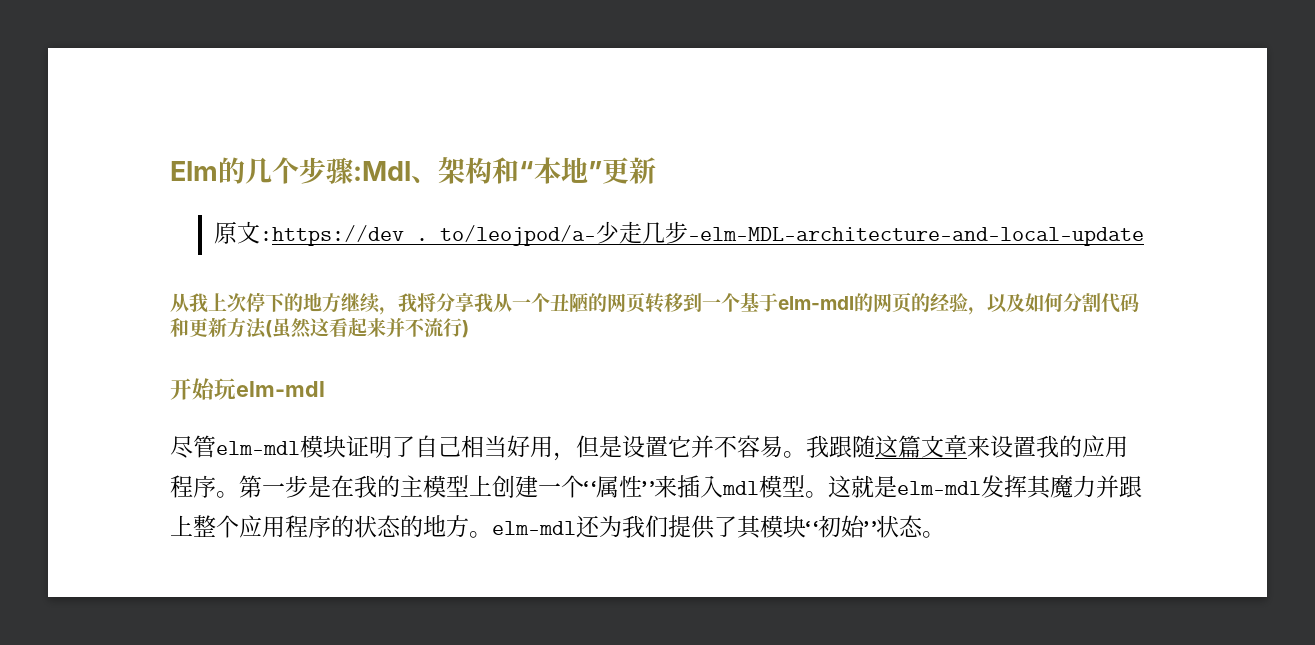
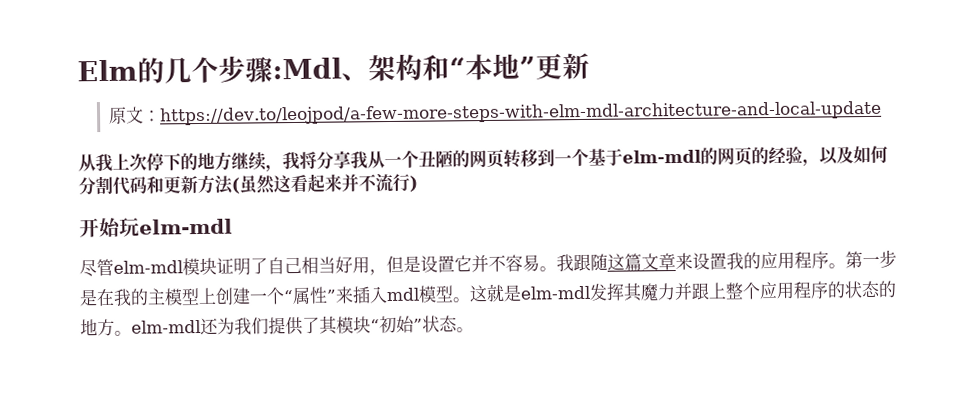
[260,221,1145,246] :https://dev . to/leojpod/a-少走几步-elm-MDL-architecture-and-local-update -> [143,100,883,126] ：https://dev.to/leojpod/a-few-more-steps-with-elm-mdl-architecture-and-local-update

